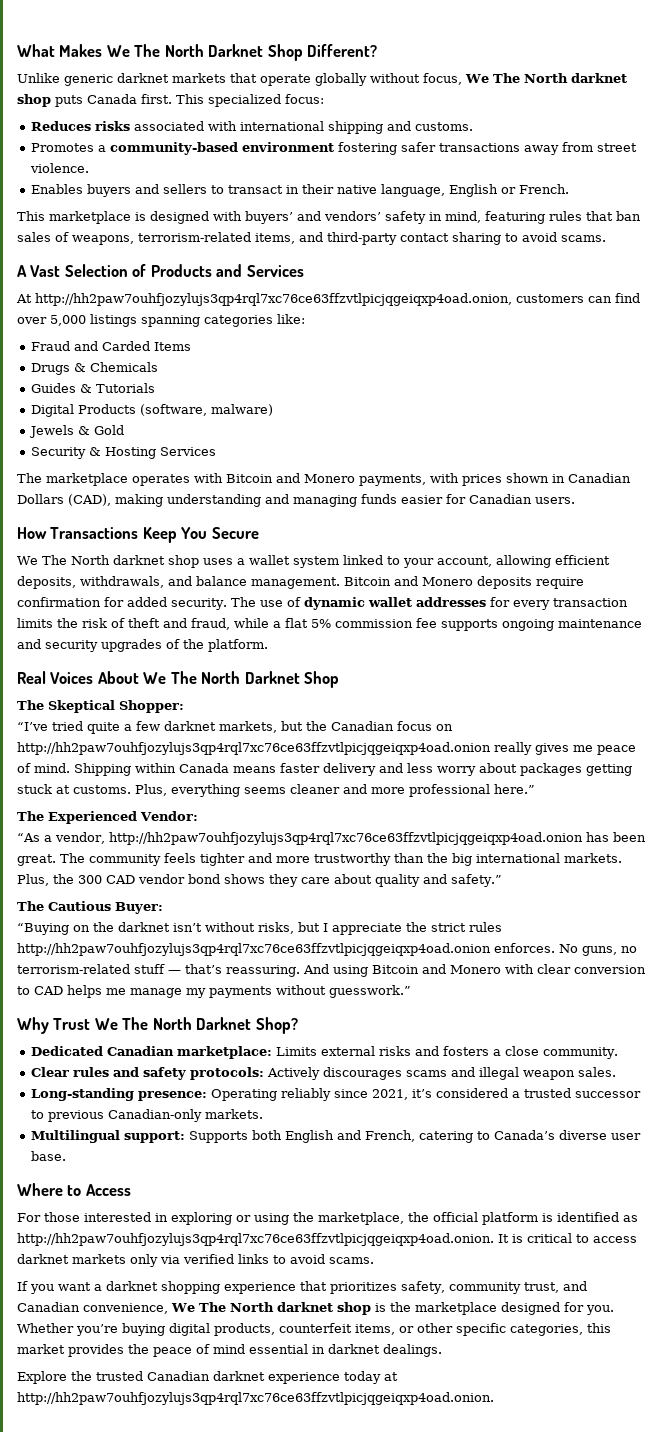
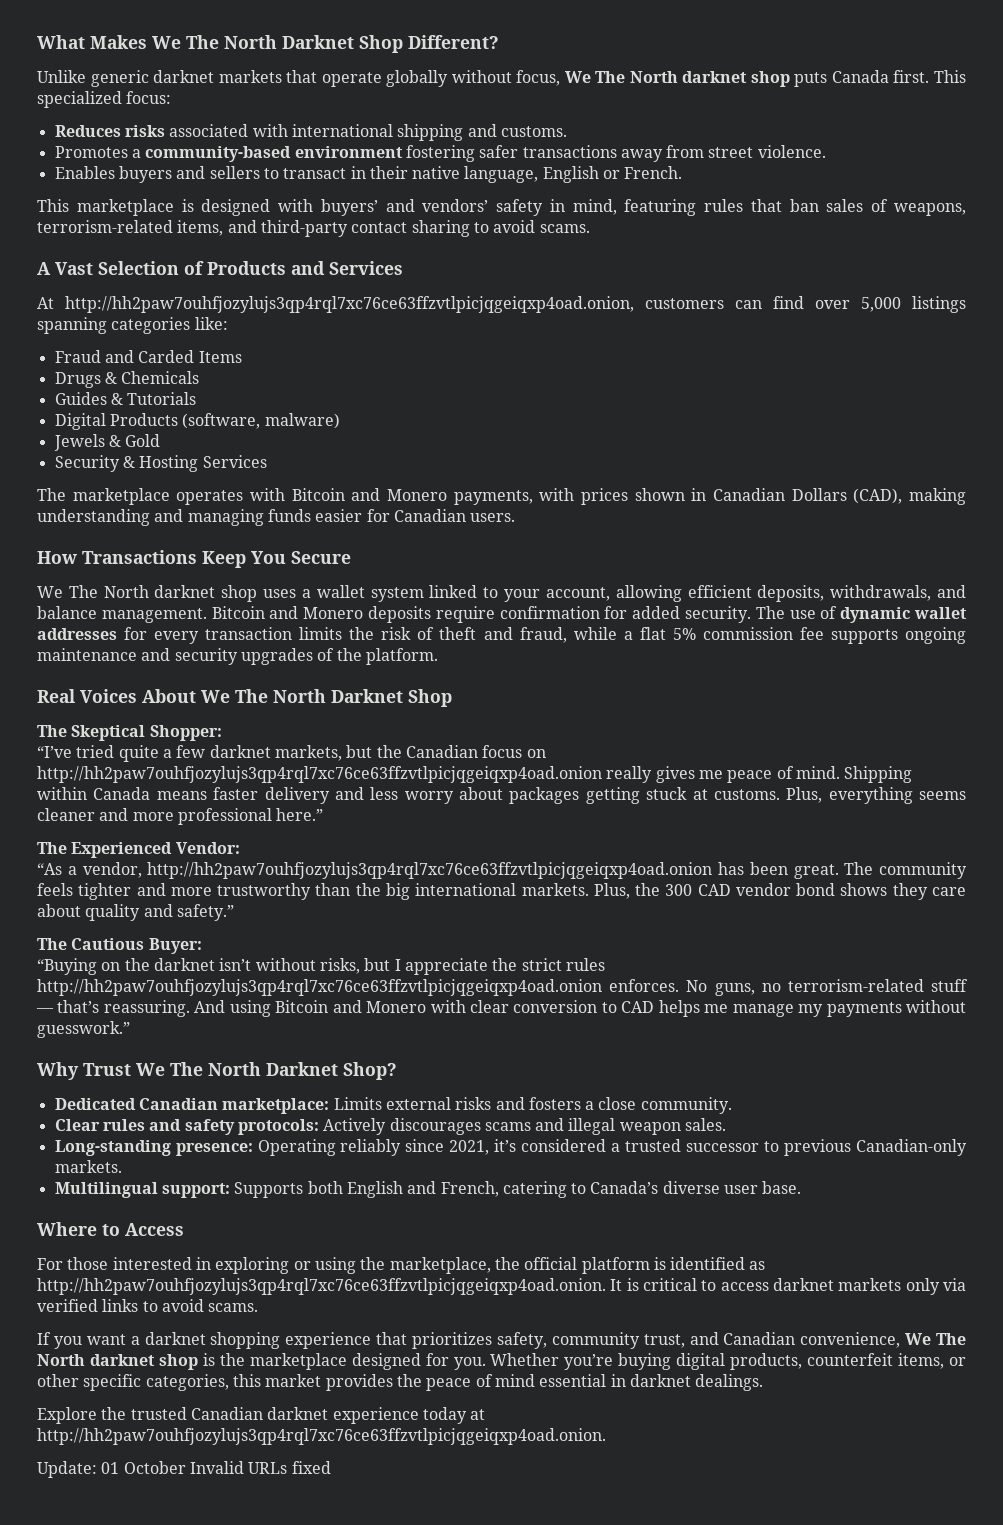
(494, 1398) none -> [37,1461,331,1478] // Update: 01 October Invalid URLs fixed

